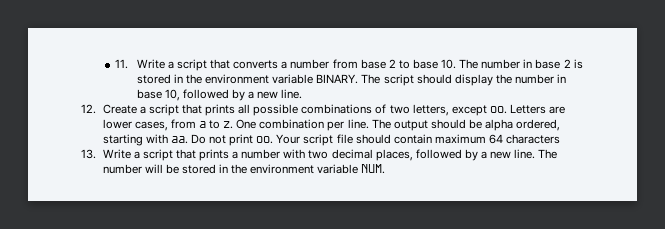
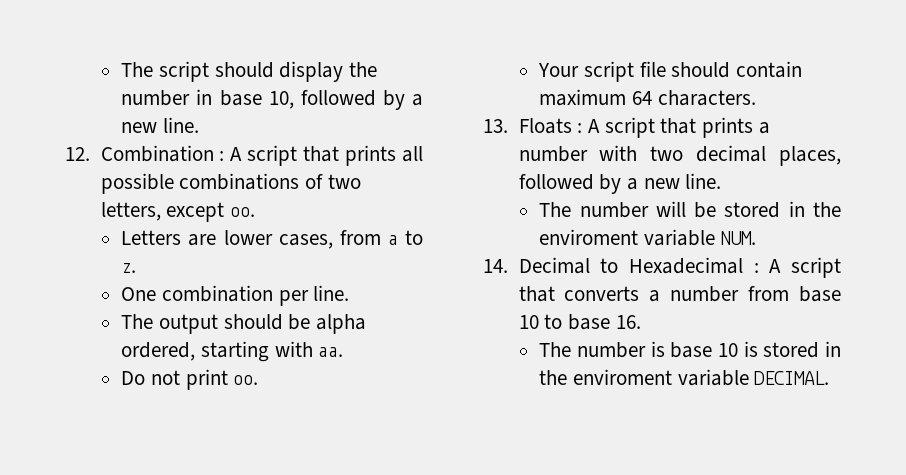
[115,59,583,71] [136,74,359,84] 11. Write a script that converts a number from base 2 to base 10. The number in base 2 is stored in the environment variable BINARY. -> (121, 69) none
[102,104,146,114] Create a -> [100,145,243,162] Combination : A
(507, 110) none -> (255, 212) //
(234, 125) none -> (137, 268) //
(369, 124) none -> (350, 293) //
(188, 140) none -> (344, 352) //
(274, 140) none -> (259, 380) //
[506,134,561,144] characters -> [657,90,756,106] characters.
[102,149,140,159] Write a -> [518,118,600,134] Floats : A
(536, 154) none -> (722, 181) //
[250,164,315,174] environment -> [539,229,639,245] enviroment
(386, 169) none -> [483,257,841,278] [518,286,841,302] [518,314,641,330] [539,341,841,358] [539,369,830,386] // 14. Decimal to Hexadecimal : A script that converts a number from base 10 to base 16. // The number is base 10 is stored in the enviroment variable DECIMAL.

